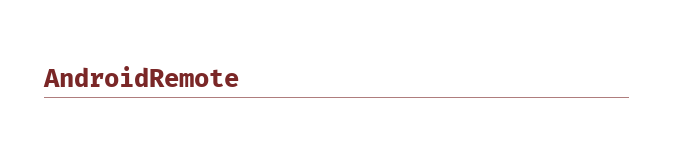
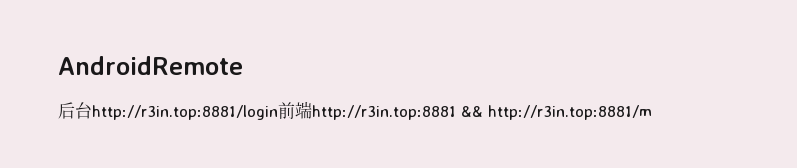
(239, 76) none -> [58,101,652,120] // 后台http://r3in.top:8881/login前端http://r3in.top:8881 && http://r3in.top:8881/m

